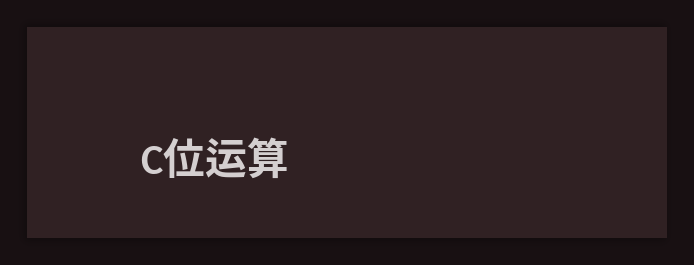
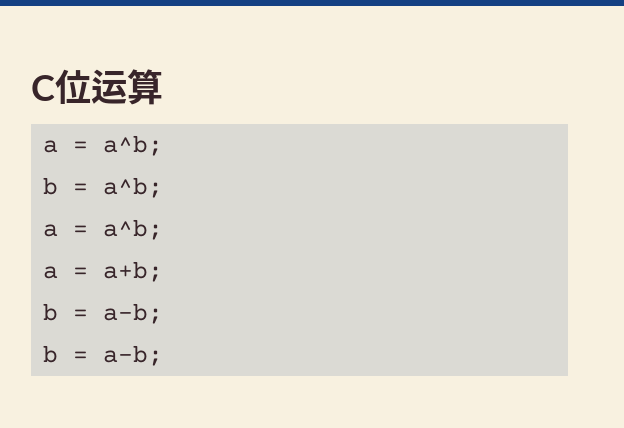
(289, 158) none -> [43,135,163,156] [43,177,163,198] [43,219,163,240] [43,261,163,282] [43,303,163,324] [43,345,163,366] // a = a^b; // b = a^b; // a = a^b; // a = a+b; // b = a-b; // b = a-b;

